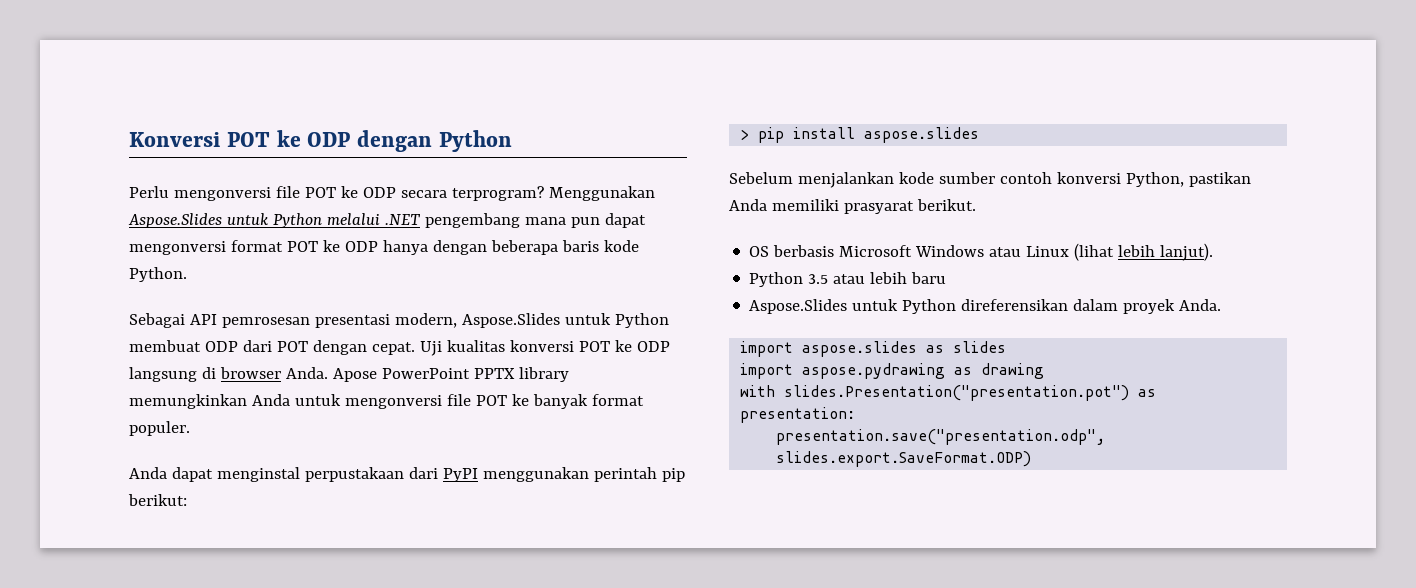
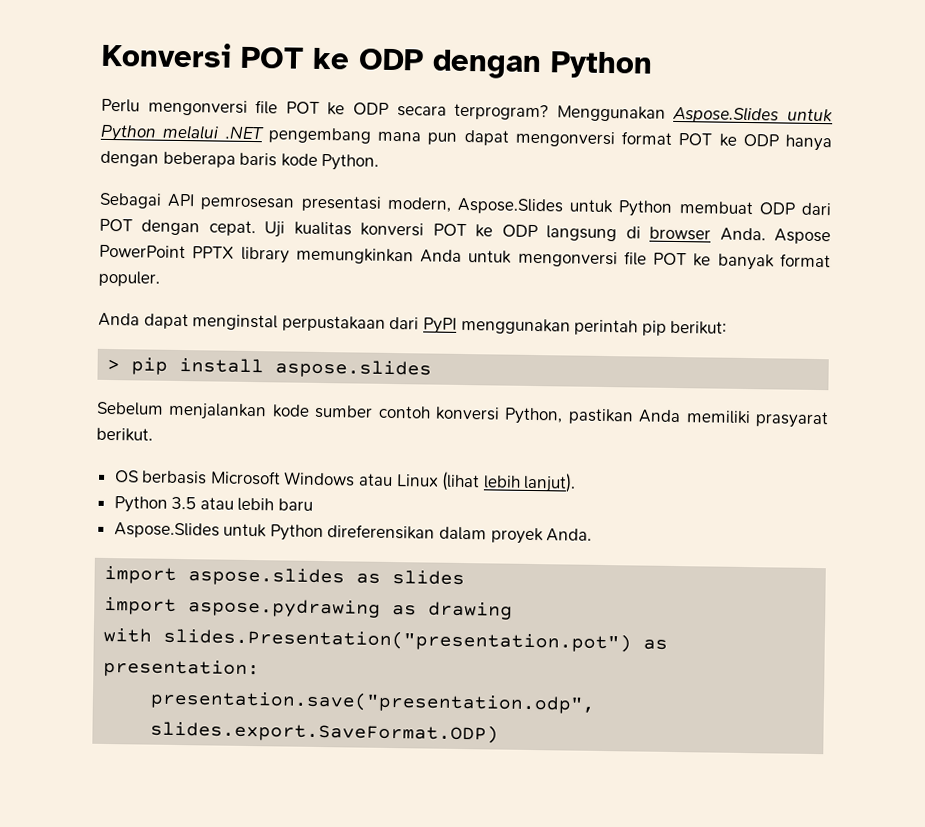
[332,368,377,382] Apose -> [773,228,831,245] Aspose

